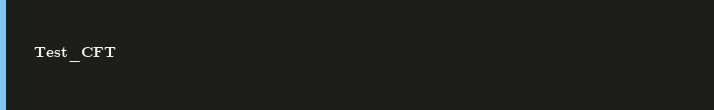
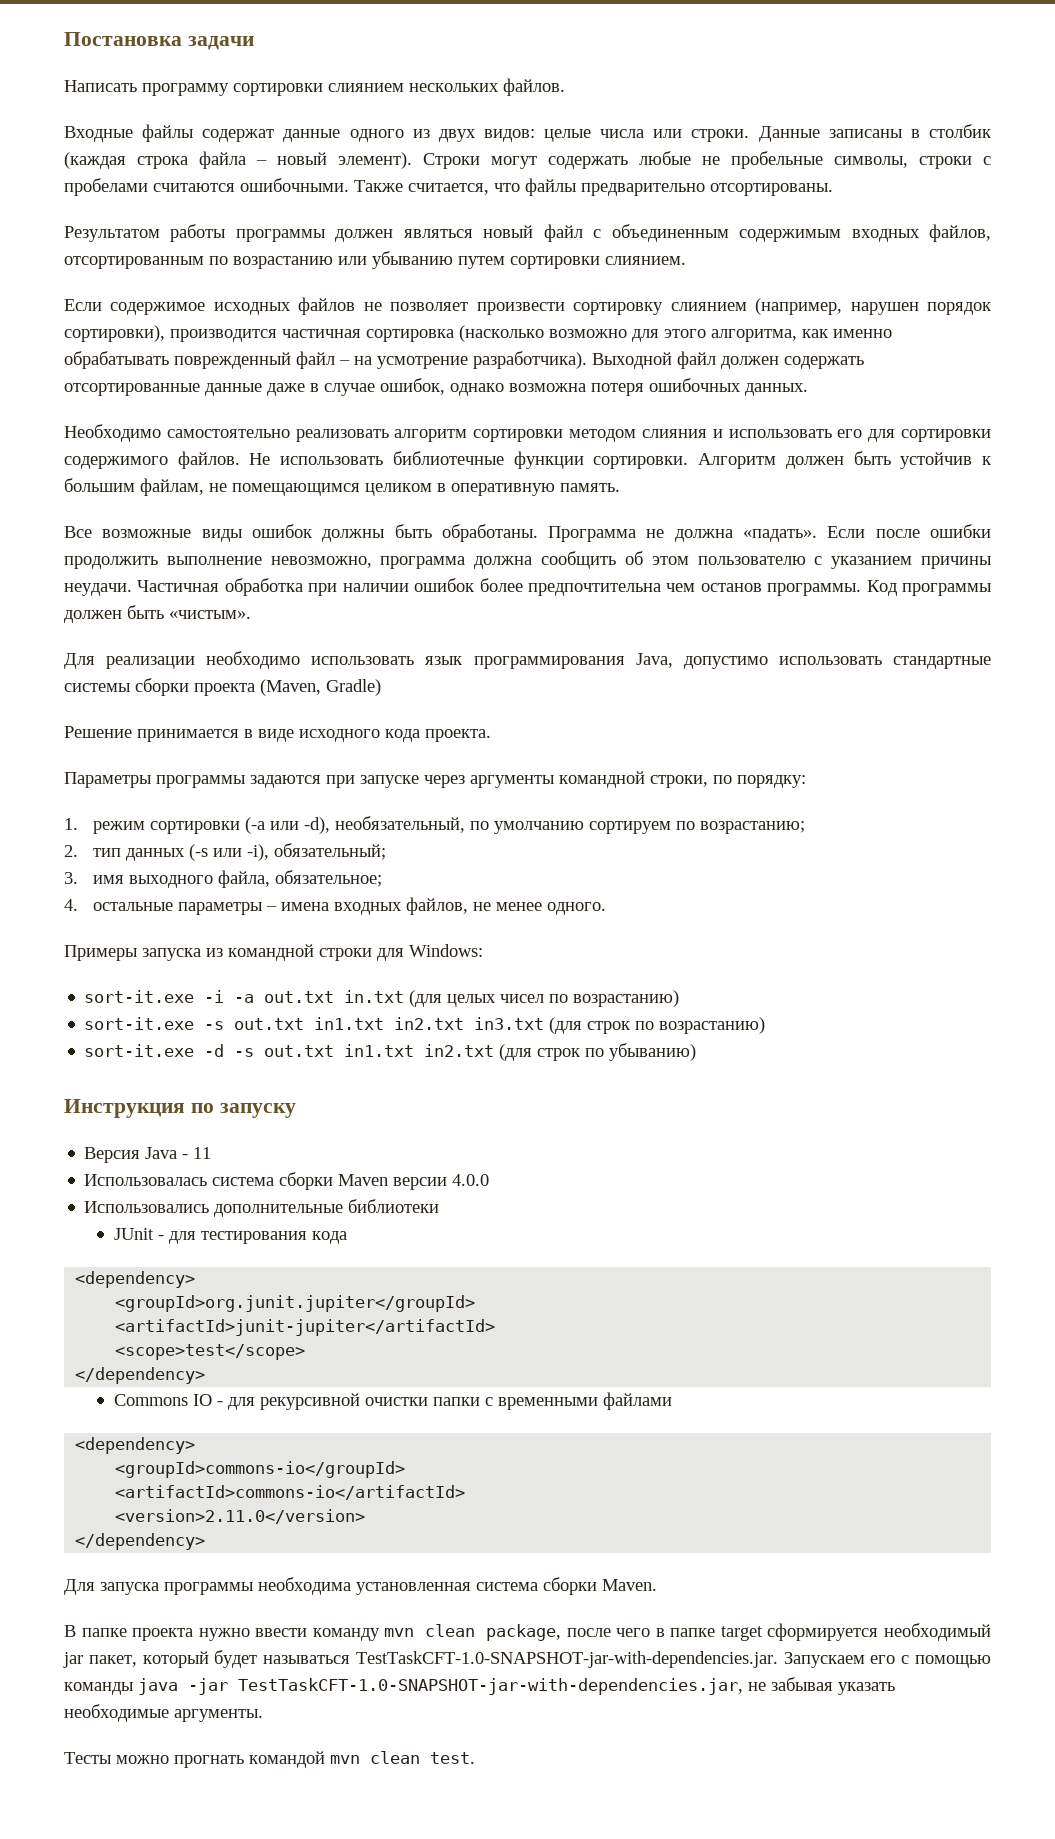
[34,47,116,62] Test_CFT -> [64,32,254,50] [64,78,565,96] [64,124,991,142] [64,151,991,169] [64,178,833,196] [64,224,992,242] [64,251,686,269] [64,297,992,315] [64,325,892,342] [64,351,864,369] [64,378,808,396] [64,424,992,442] [64,451,992,469] [64,478,620,496] [64,524,991,542] [64,551,992,569] [64,578,991,596] [64,605,251,623] [64,651,991,669] [64,678,381,696] [64,726,491,742] [64,771,806,788] [64,816,806,834] [64,843,387,861] [64,870,383,888] [64,897,607,915] [64,944,483,961] [84,990,680,1007] [84,1017,766,1034] [84,1043,697,1061] [64,1099,296,1118] [84,1147,212,1163] [84,1172,490,1190] [84,1199,440,1217] [113,1228,347,1244] [75,1271,196,1288] [115,1295,476,1312] [115,1319,496,1336] [115,1344,306,1360] [75,1367,206,1384] [113,1392,672,1410] [75,1437,196,1454] [115,1461,406,1478] [115,1485,466,1500] [115,1509,366,1524] [75,1533,206,1550] [64,1577,657,1595] [64,1623,991,1641] [63,1650,992,1668] [64,1677,895,1695] [64,1704,263,1722] [64,1751,475,1768] Постановка задачи // Написать программу сортировки слиянием нескольких файлов. // Входные файлы содержат данные одного из двух видов: целые числа или строки. Данные записаны в столбик (каждая строка файла – новый элемент). Строки могут содержать любые не пробельные символы, строки с пробелами считаются ошибочными. Также считается, что файлы предварительно отсортированы. // Результатом работы программы должен являться новый файл с объединенным содержимым входных файлов, отсортированным по возрастанию или убыванию путем сортировки слиянием. // Если содержимое исходных файлов не позволяет произвести сортировку слиянием (например, нарушен порядок сортировки), производится частичная сортировка (насколько возможно для этого алгоритма, как именно обрабатывать поврежденный файл – на усмотрение разработчика). Выходной файл должен содержать отсортированные данные даже в случае ошибок, однако возможна потеря ошибочных данных. // Необходимо самостоятельно реализовать алгоритм сортировки методом слияния и использовать его для сортировки содержимого файлов. Не использовать библиотечные функции сортировки. Алгоритм должен быть устойчив к большим файлам, не помещающимся целиком в оперативную память. // Все возможные виды ошибок должны быть обработаны. Программа не должна «падать». Если после ошибки продолжить выполнение невозможно, программа должна сообщить об этом пользователю с указанием причины неудачи. Частичная обработка при наличии ошибок более предпочтительна чем останов программы. Код программы должен быть «чистым». // Для реализации необходимо использовать язык программирования Java, допустимо использовать стандартные системы сборки проекта (Maven, Gradle) // Решение принимается в виде исходного кода проекта. // Параметры программы задаются при запуске через аргументы командной строки, по порядку: // 1. режим сортировки (-a или -d), необязательный, по умолчанию сортируем по возрастанию; // 2. тип данных (-s или -i), обязательный; // 3. имя выходного файла, обязательное; // 4. остальные параметры – имена входных файлов, не менее одного. // Примеры запуска из командной строки для Windows: // sort-it.exe -i -a out.txt in.txt (для целых чисел по возрастанию) // sort-it.exe -s out.txt in1.txt in2.txt in3.txt (для строк по возрастанию) // sort-it.exe -d -s out.txt in1.txt in2.txt (для строк по убыванию) // Инструкция по запуску // Версия Java - 11 // Использовалась система сборки Maven версии 4.0.0 // Использовались дополнительные библиотеки // JUnit - для тестирования кода // <dependency> // <groupId>org.junit.jupiter</groupId> // <artifactId>junit-jupiter</artifactId> // <scope>test</scope> // </dependency> // Commons IO - для рекурсивной очистки папки с временными файлами // <dependency> // <groupId>commons-io</groupId> // <artifactId>commons-io</artifactId> // <version>2.11.0</version> // </dependency> // Для запуска программы необходима установленная система сборки Maven. // В папке проекта нужно ввести команду mvn clean package, после чего в папке target сформируется необходимый jar пакет, который будет называться TestTaskCFT-1.0-SNAPSHOT-jar-with-dependencies.jar. Запускаем его с помощью команды java -jar TestTaskCFT-1.0-SNAPSHOT-jar-with-dependencies.jar, не забывая указать необходимые аргументы. // Тесты можно прогнать командой mvn clean test.

